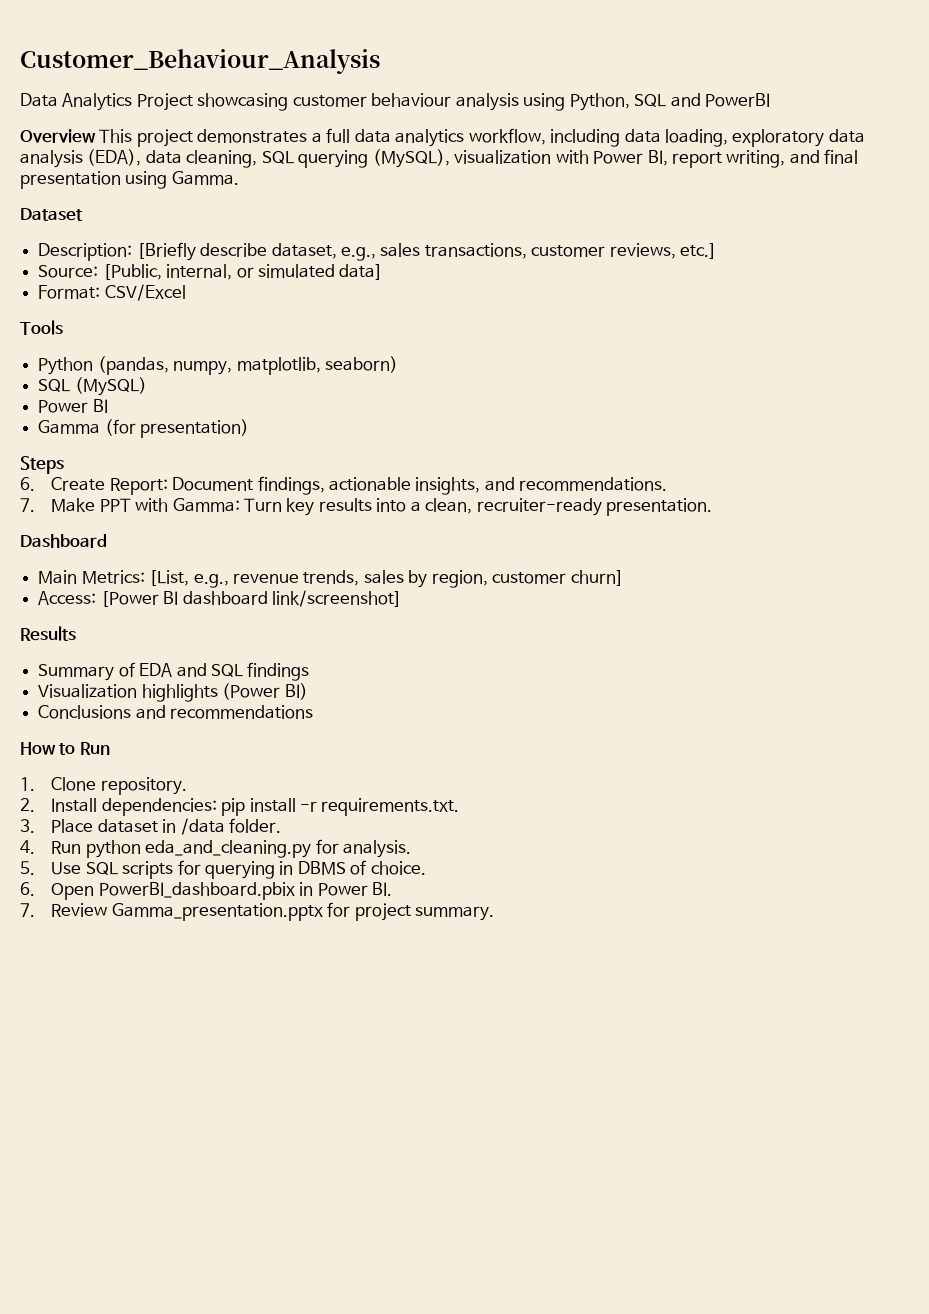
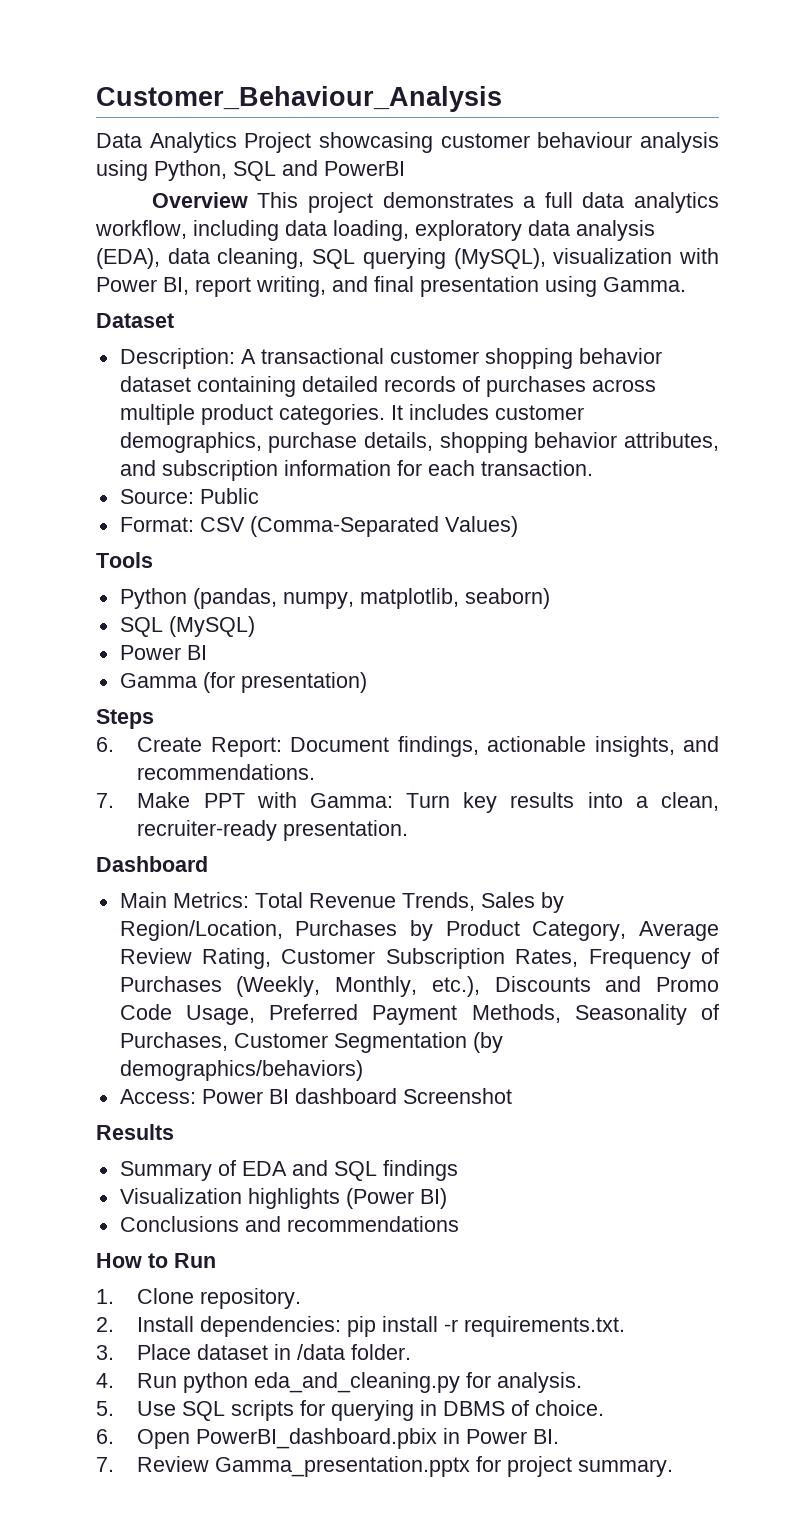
[136,242,718,261] [38,264,384,280] [38,284,186,301] [Briefly describe dataset, e.g., sales transactions, customer reviews, etc.] // Source: [Public, internal, or simulated data] // Format: CSV/Excel -> [240,348,662,369] [119,376,656,397] [119,404,584,425] [119,432,720,453] [119,460,593,481] [119,488,259,504] [119,516,518,537] A transactional customer shopping behavior dataset containing detailed records of purchases across multiple product categories. It includes customer demographics, purchase details, shopping behavior attributes, and subscription information for each transaction. // Source: Public // Format: CSV (Comma-Separated Values)
[149,570,624,588] [List, e.g., revenue trends, sales by region, customer churn] -> [254,892,564,913] [119,920,720,941] [119,948,719,969] [119,976,720,997] [119,1004,720,1025] [119,1032,503,1053] [119,1060,363,1081] Total Revenue Trends, Sales by Region/Location, Purchases by Product Category, Average Review Rating, Customer Subscription Rates, Frequency of Purchases (Weekly, Monthly, etc.), Discounts and Promo Code Usage, Preferred Payment Methods, Seasonality of Purchases, Customer Segmentation (by demographics/behaviors)
[100,591,159,607] [Power -> [201,1089,263,1104] Power
[271,590,402,607] link/screenshot] -> [402,1088,512,1104] Screenshot

